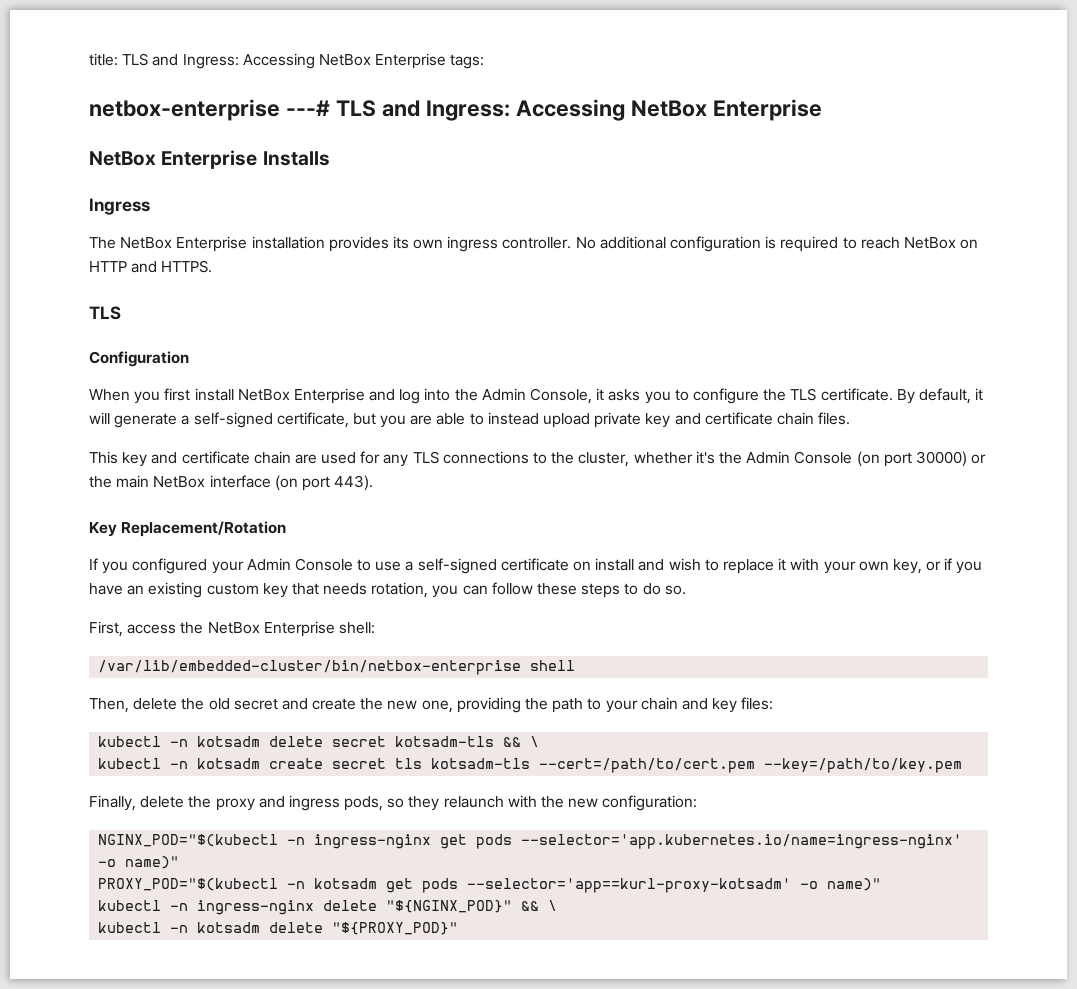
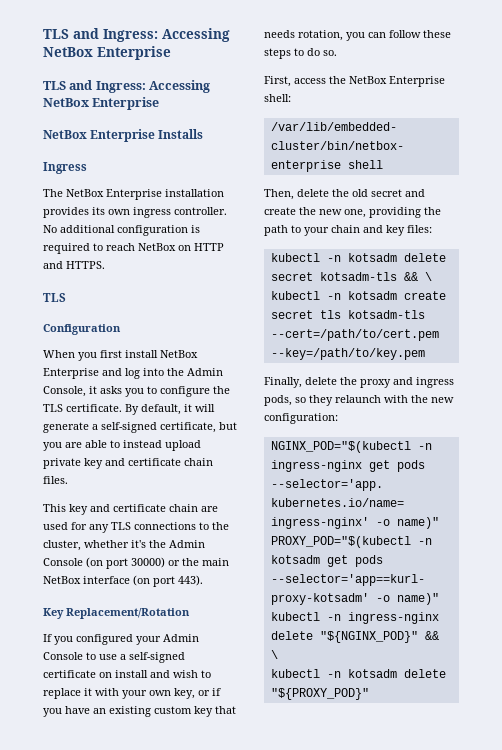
[89,53,485,69] [89,99,330,121] title: TLS and Ingress: Accessing NetBox Enterprise tags: // netbox-enterprise ---# -> [43,28,230,42] [43,46,171,60] TLS and Ingress: Accessing NetBox Enterprise //

